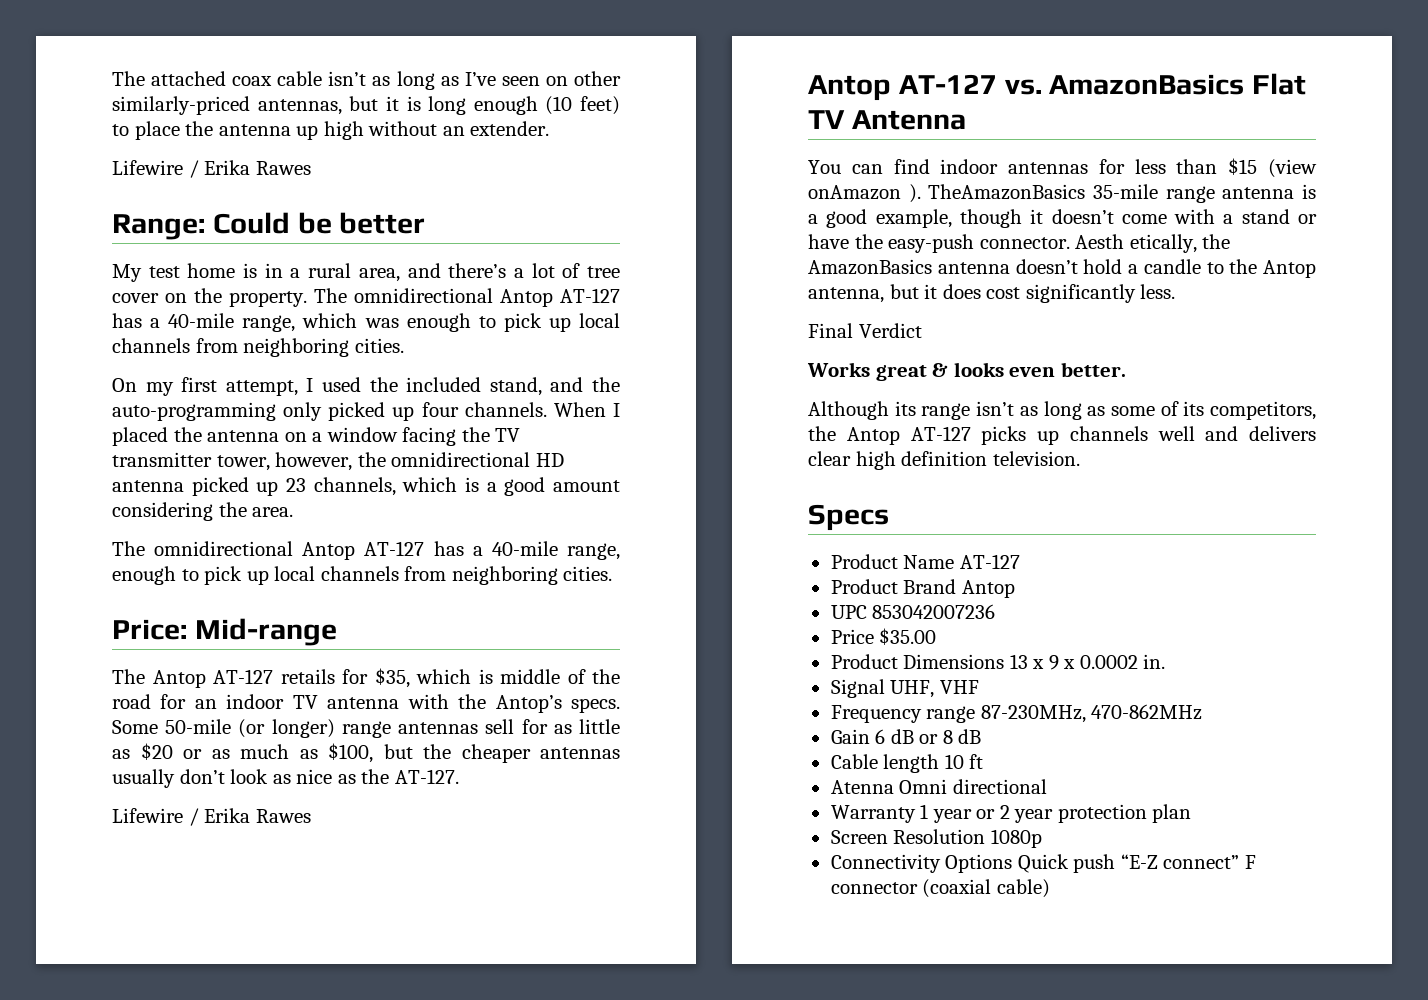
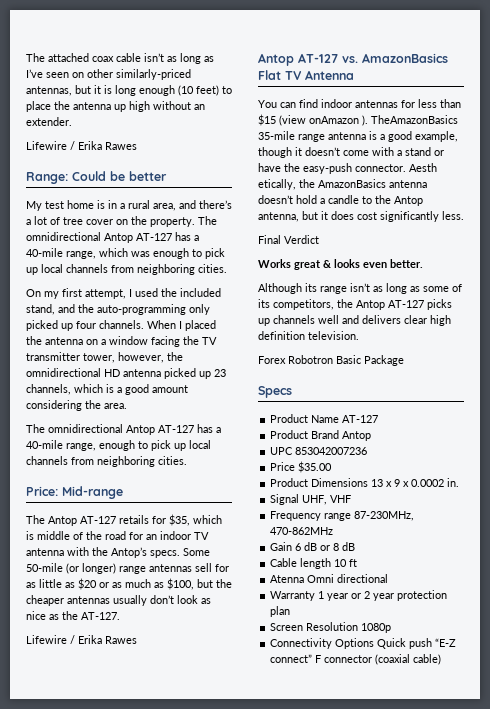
(1080, 458) none -> [258,355,404,366] // Forex Robotron Basic Package

